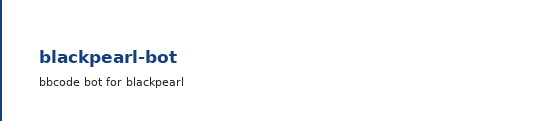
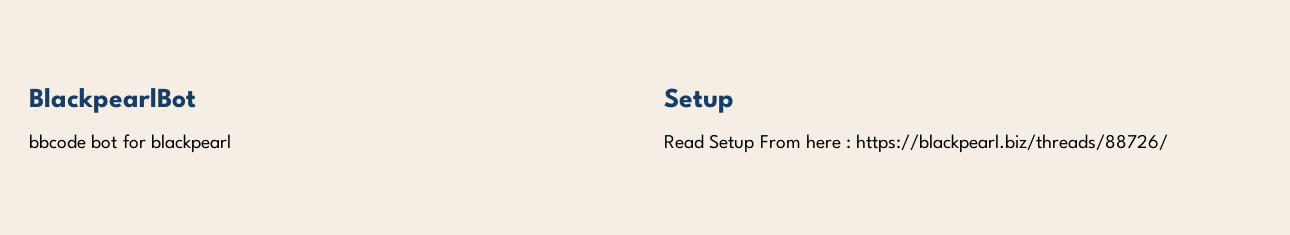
[39,50,177,67] blackpearl-bot -> [29,88,196,113] BlackpearlBot
(184, 82) none -> [664,88,734,113] [664,134,1169,153] // Setup // Read Setup From here : https://blackpearl.biz/threads/88726/

